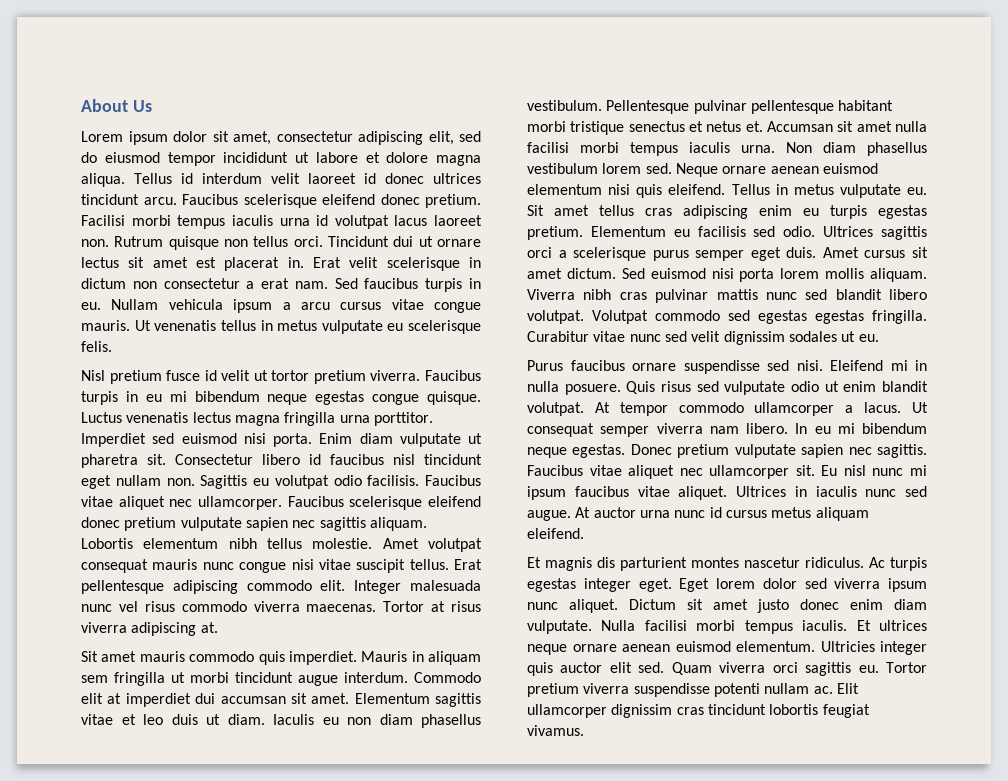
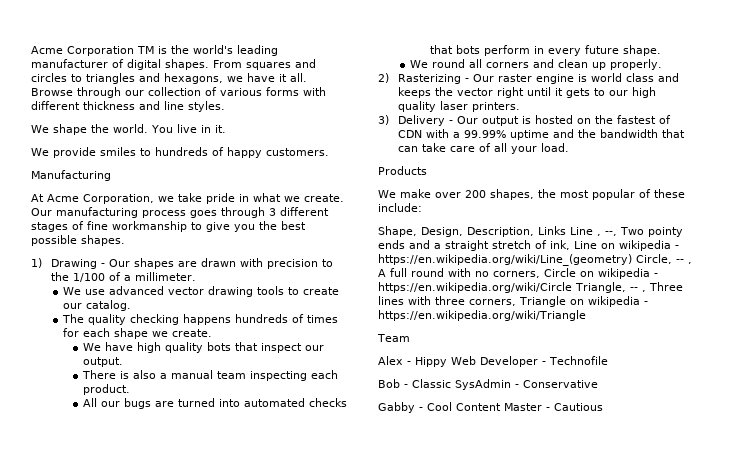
[81,99,152,112] [81,131,481,145] [81,152,481,166] [81,173,481,187] [81,194,481,208] [81,215,482,229] [81,236,481,250] [81,257,481,271] [81,278,481,292] [81,299,481,313] [81,320,481,334] [81,341,112,352] [81,370,481,384] [81,391,481,405] [81,412,433,426] [81,433,482,447] [81,454,482,468] [81,475,481,489] [81,496,482,510] [81,517,427,531] [81,538,482,552] [81,559,482,573] [81,580,482,594] [81,601,481,612] [81,622,218,636] [81,651,481,665] [81,672,481,686] [81,693,481,707] [81,714,481,728] [527,100,894,114] [527,121,927,135] [527,142,927,156] [527,163,878,177] [527,184,927,198] [527,205,927,219] [527,226,927,240] [527,247,928,261] [527,268,927,282] [527,289,927,303] [527,310,927,324] [527,331,879,345] [527,360,927,374] [527,381,928,395] [527,402,928,416] [527,423,927,437] [527,444,927,458] [527,465,927,479] [527,486,927,500] [527,507,869,521] [527,528,584,539] [527,557,927,571] [527,578,927,592] [527,599,927,613] [527,620,927,634] [527,641,927,655] [527,662,927,676] [527,683,859,697] [527,704,870,718] [527,725,584,736] About Us // Lorem ipsum dolor sit amet, consectetur adipiscing elit, sed do eiusmod tempor incididunt ut labore et dolore magna aliqua. Tellus id interdum velit laoreet id donec ultrices tincidunt arcu. Faucibus scelerisque eleifend donec pretium. Facilisi morbi tempus iaculis urna id volutpat lacus laoreet non. Rutrum quisque non tellus orci. Tincidunt dui ut ornare lectus sit amet est placerat in. Erat velit scelerisque in dictum non consectetur a erat nam. Sed faucibus turpis in eu. Nullam vehicula ipsum a arcu cursus vitae congue mauris. Ut venenatis tellus in metus vulputate eu scelerisque felis. // Nisl pretium fusce id velit ut tortor pretium viverra. Faucibus turpis in eu mi bibendum neque egestas congue quisque. Luctus venenatis lectus magna fringilla urna porttitor. Imperdiet sed euismod nisi porta. Enim diam vulputate ut pharetra sit. Consectetur libero id faucibus nisl tincidunt eget nullam non. Sagittis eu volutpat odio facilisis. Faucibus vitae aliquet nec ullamcorper. Faucibus scelerisque eleifend donec pretium vulputate sapien nec sagittis aliquam. Lobortis elementum nibh tellus molestie. Amet volutpat consequat mauris nunc congue nisi vitae suscipit tellus. Erat pellentesque adipiscing commodo elit. Integer malesuada nunc vel risus commodo viverra maecenas. Tortor at risus viverra adipiscing at. // Sit amet mauris commodo quis imperdiet. Mauris in aliquam sem fringilla ut morbi tincidunt augue interdum. Commodo elit at imperdiet dui accumsan sit amet. Elementum sagittis vitae et leo duis ut diam. Iaculis eu non diam phasellus vestibulum. Pellentesque pulvinar pellentesque habitant morbi tristique senectus et netus et. Accumsan sit amet nulla facilisi morbi tempus iaculis urna. Non diam phasellus vestibulum lorem sed. Neque ornare aenean euismod elementum nisi quis eleifend. Tellus in metus vulputate eu. Sit amet tellus cras adipiscing enim eu turpis egestas pretium. Elementum eu facilisis sed odio. Ultrices sagittis orci a scelerisque purus semper eget duis. Amet cursus sit amet dictum. Sed euismod nisi porta lorem mollis aliquam. Viverra nibh cras pulvinar mattis nunc sed blandit libero volutpat. Volutpat commodo sed egestas egestas fringilla. Curabitur vitae nunc sed velit dignissim sodales ut eu. // Purus faucibus ornare suspendisse sed nisi. Eleifend mi in nulla posuere. Quis risus sed vulputate odio ut enim blandit volutpat. At tempor commodo ullamcorper a lacus. Ut consequat semper viverra nam libero. In eu mi bibendum neque egestas. Donec pretium vulputate sapien nec sagittis. Faucibus vitae aliquet nec ullamcorper sit. Eu nisl nunc mi ipsum faucibus vitae aliquet. Ultrices in iaculis nunc sed augue. At auctor urna nunc id cursus metus aliquam eleifend. // Et magnis dis parturient montes nascetur ridiculus. Ac turpis egestas integer eget. Eget lorem dolor sed viverra ipsum nunc aliquet. Dictum sit amet justo donec enim diam vulputate. Nulla facilisi morbi tempus iaculis. Et ultrices neque ornare aenean euismod elementum. Ultricies integer quis auctor elit sed. Quam viverra orci sagittis eu. Tortor pretium viverra suspendisse potenti nullam ac. Elit ullamcorper dignissim cras tincidunt lobortis feugiat vivamus. -> [31,45,278,56] [31,59,316,70] [31,73,307,84] [31,87,326,98] [31,101,225,112] [31,124,226,135] [31,147,329,158] [31,170,111,181] [31,193,344,204] [31,207,329,218] [31,221,306,232] [31,235,125,246] [31,258,333,269] [50,272,196,282] [62,286,339,297] [62,300,131,311] [61,314,338,325] [62,328,212,339] [82,342,324,353] [82,357,123,367] [81,370,338,381] [82,384,130,395] [82,398,347,409] [429,45,661,56] [409,59,662,70] [378,73,679,84] [397,87,656,98] [397,101,520,112] [378,115,671,126] [397,129,685,140] [397,143,569,154] [378,166,427,175] [378,189,685,200] [378,203,422,212] [378,226,683,237] [378,240,679,251] [378,254,692,266] [378,268,658,279] [378,282,683,293] [378,296,648,307] [378,310,586,321] [377,334,410,342] [378,356,608,367] [378,379,598,390] [378,402,603,413] Acme Corporation TM is the world's leading manufacturer of digital shapes. From squares and circles to triangles and hexagons, we have it all. Browse through our collection of various forms with different thickness and line styles. // We shape the world. You live in it. // We provide smiles to hundreds of happy customers. // Manufacturing // At Acme Corporation, we take pride in what we create. Our manufacturing process goes through 3 different stages of fine workmanship to give you the best possible shapes. // 1) Drawing - Our shapes are drawn with precision to the 1/100 of a millimeter. // We use advanced vector drawing tools to create our catalog. // The quality checking happens hundreds of times for each shape we create. // We have high quality bots that inspect our output. // There is also a manual team inspecting each product. // All our bugs are turned into automated checks that bots perform in every future shape. // We round all corners and clean up properly. // 2) Rasterizing - Our raster engine is world class and keeps the vector right until it gets to our high quality laser printers. // 3) Delivery - Our output is hosted on the fastest of CDN with a 99.99% uptime and the bandwidth that can take care of all your load. // Products // We make over 200 shapes, the most popular of these include: // Shape, Design, Description, Links Line , --, Two pointy ends and a straight stretch of ink, Line on wikipedia - https://en.wikipedia.org/wiki/Line_(geometry) Circle, -- , A full round with no corners, Circle on wikipedia - https://en.wikipedia.org/wiki/Circle Triangle, -- , Three lines with three corners, Triangle on wikipedia - https://en.wikipedia.org/wiki/Triangle // Team // Alex - Hippy Web Developer - Technofile // Bob - Classic SysAdmin - Conservative // Gabby - Cool Content Master - Cautious

